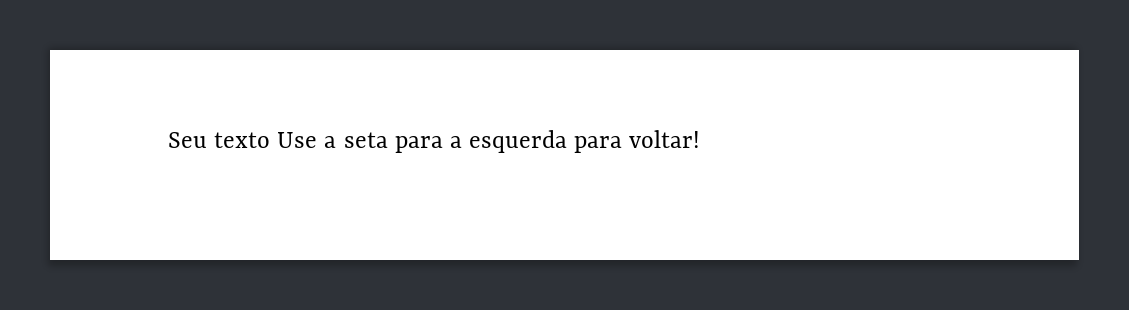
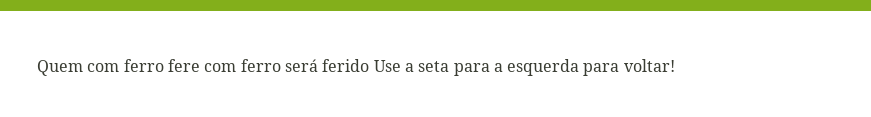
[168,132,271,148] Seu texto -> [37,59,370,76] Quem com ferro fere com ferro será ferido

